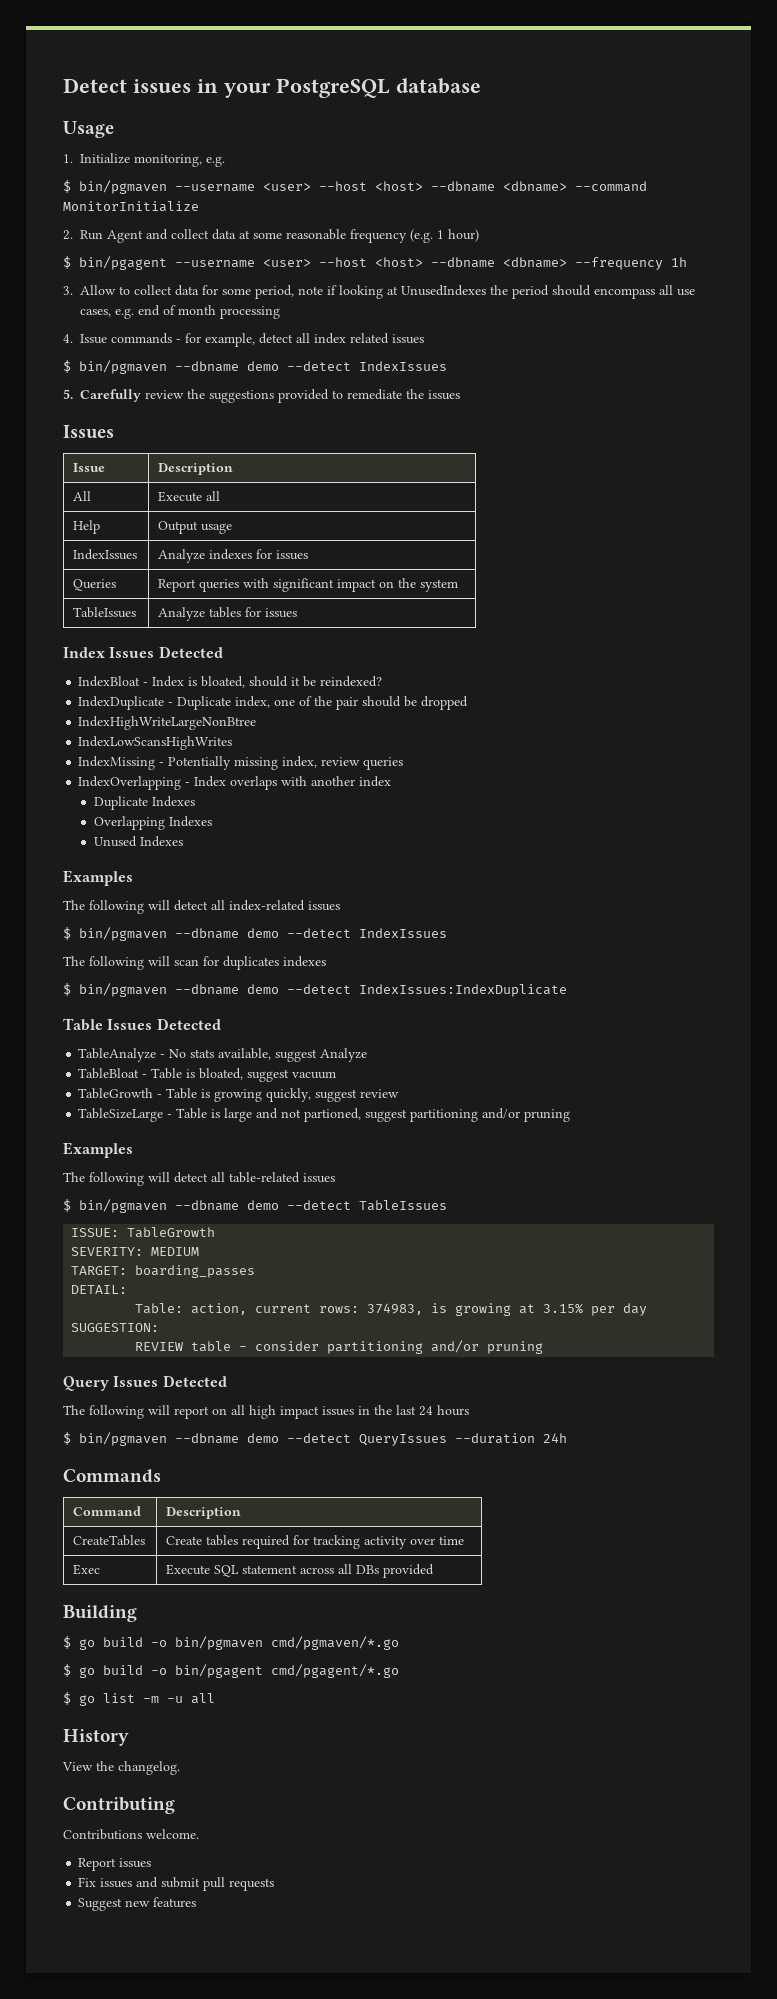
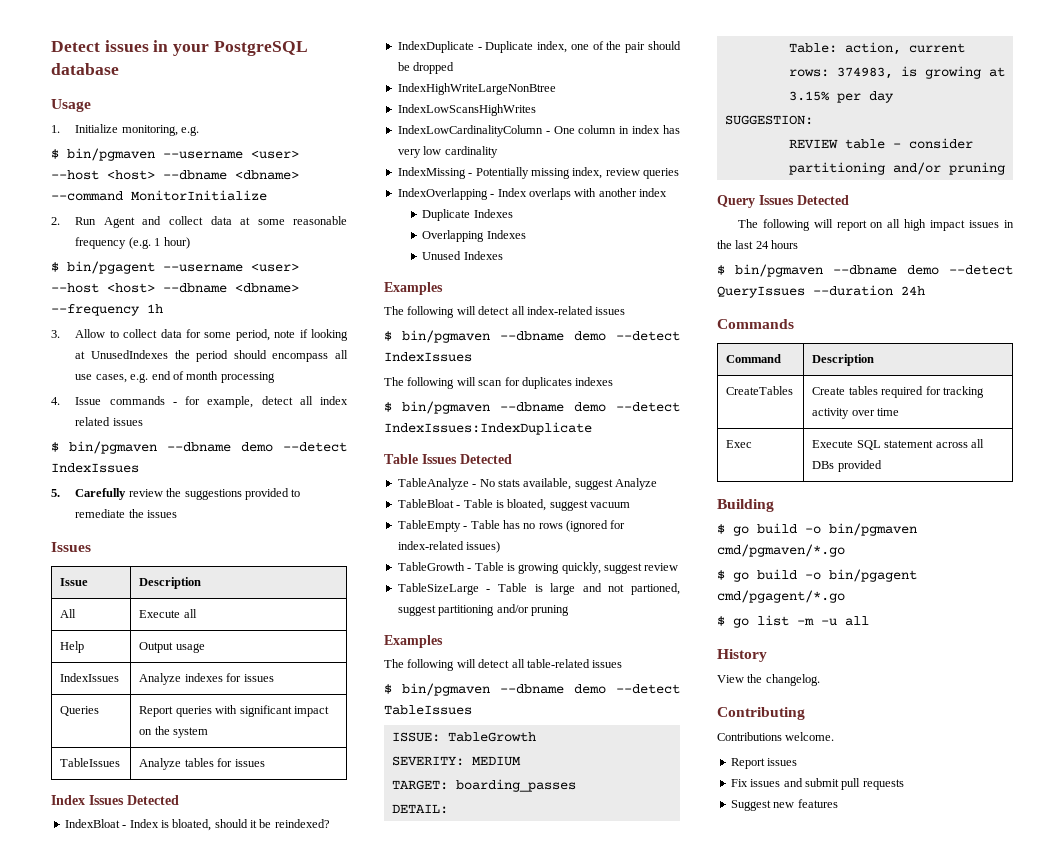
(233, 743) none -> [397,125,680,137] [397,146,498,158] // IndexLowCardinalityColumn - One column in index has very low cardinality
(337, 1075) none -> [397,520,626,532] [397,541,501,553] // TableEmpty - Table has no rows (ignored for index-related issues)

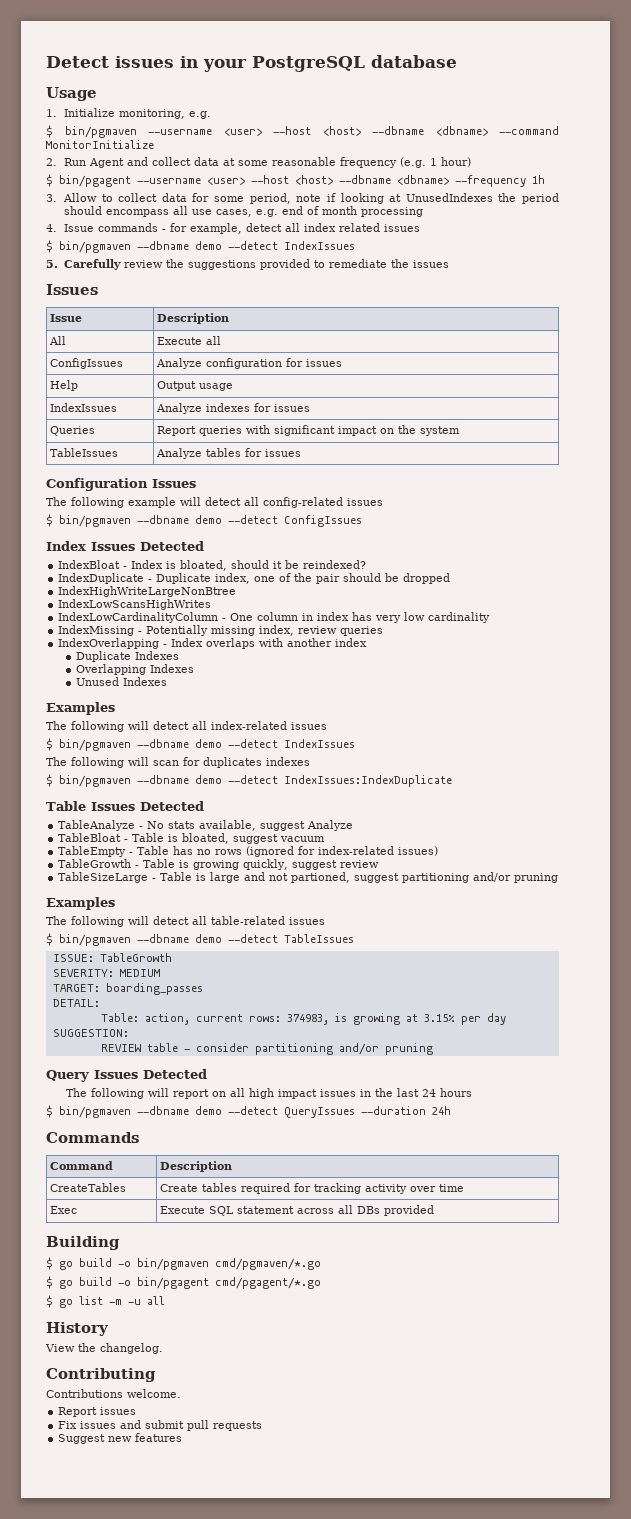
(197, 613) none -> [50,358,124,369] [156,358,343,369] // ConfigIssues | Analyze configuration for issues
(265, 763) none -> [46,478,196,491] [46,497,383,508] [46,514,362,527] // Configuration Issues // The following example will detect all config-related issues // $ bin/pgmaven --dbname demo --detect ConfigIssues

